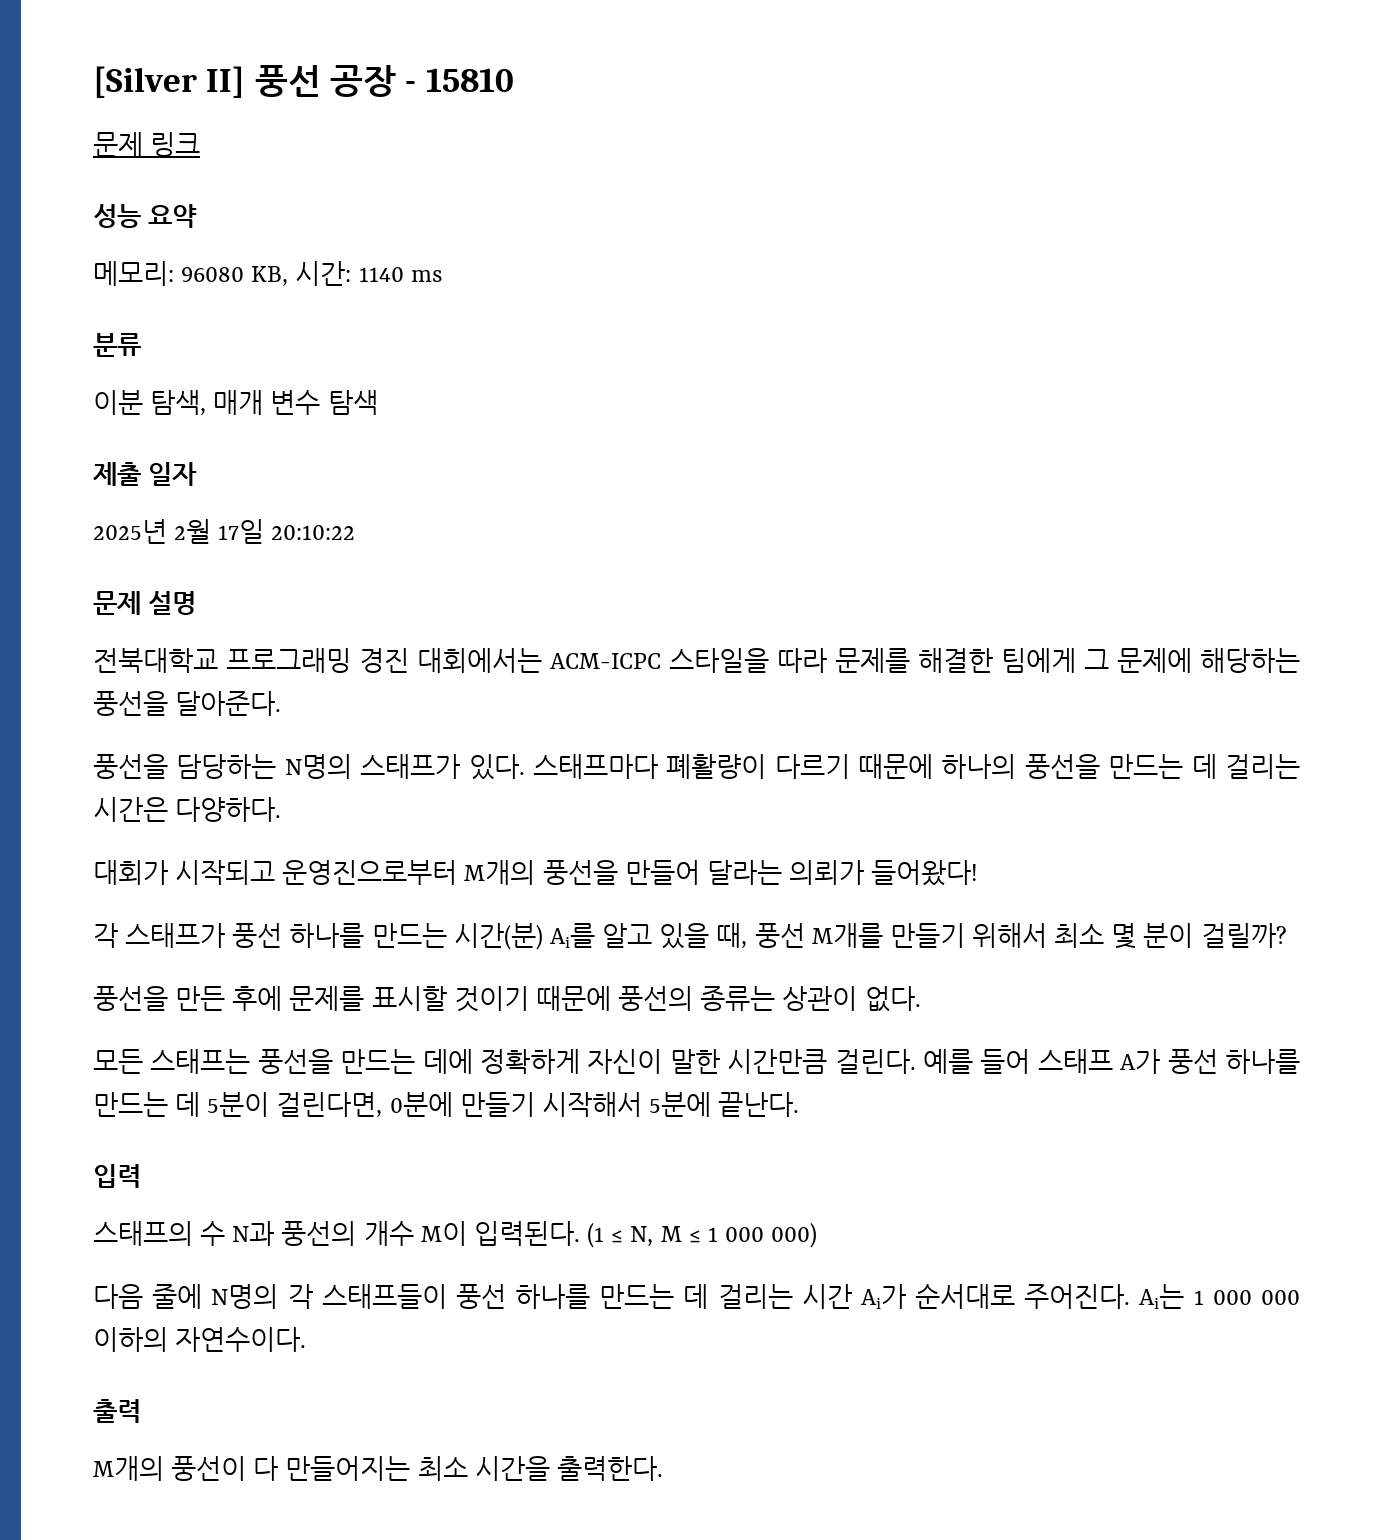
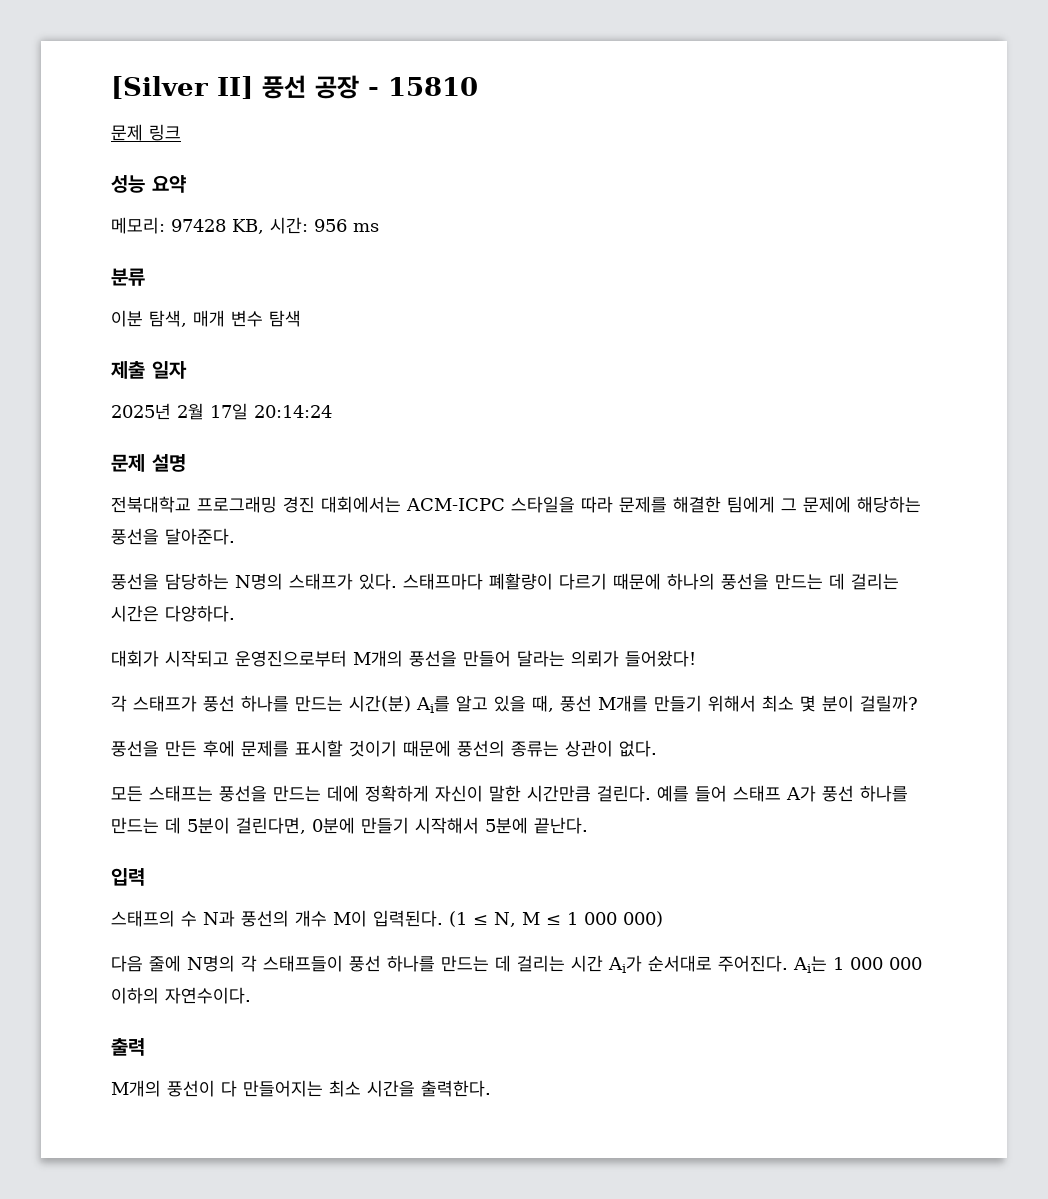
[181,267,245,282] 96080 -> [171,219,226,232] 97428
[358,267,404,282] 1140 -> [314,219,347,232] 956
[271,525,356,540] 20:10:22 -> [254,405,332,418] 20:14:24

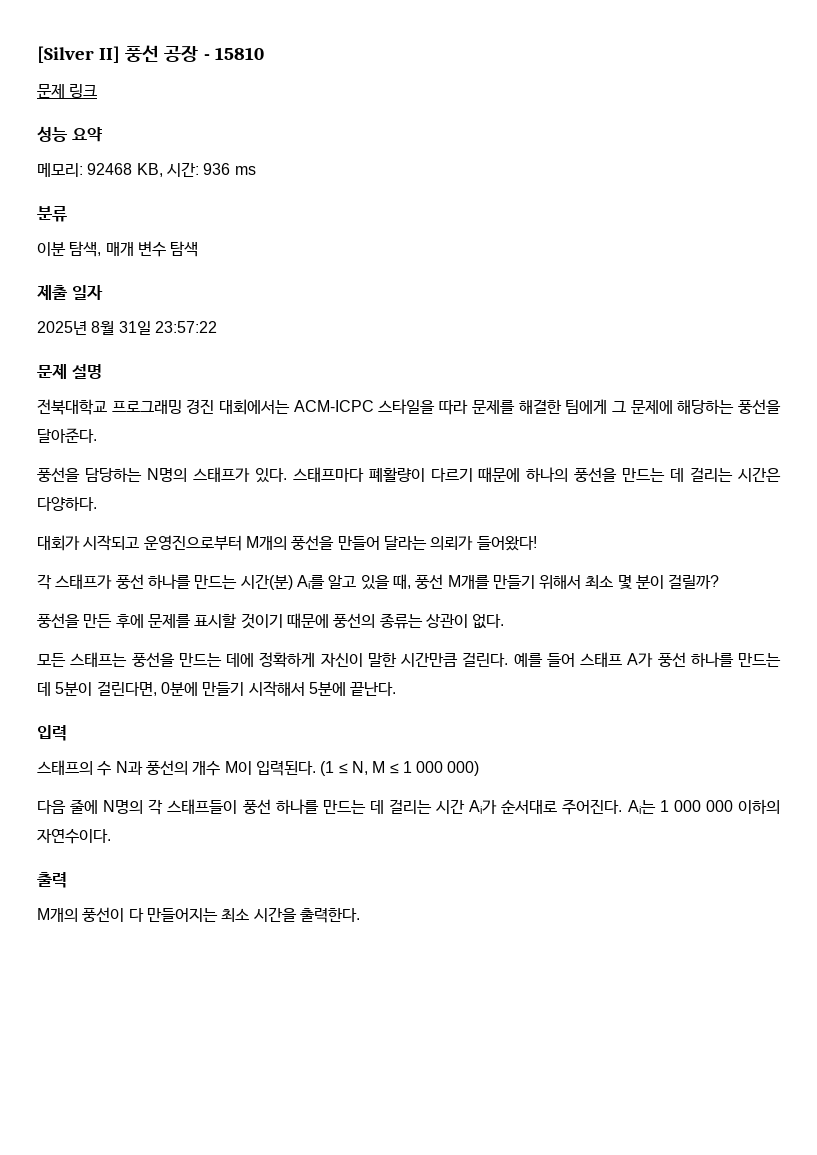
[171,219,226,232] 97428 -> [87,163,133,175] 92468
[314,219,347,232] 956 -> [203,163,231,175] 936
[177,403,332,420] 2월 17일 20:14:24 -> [91,320,217,335] 8월 31일 23:57:22

